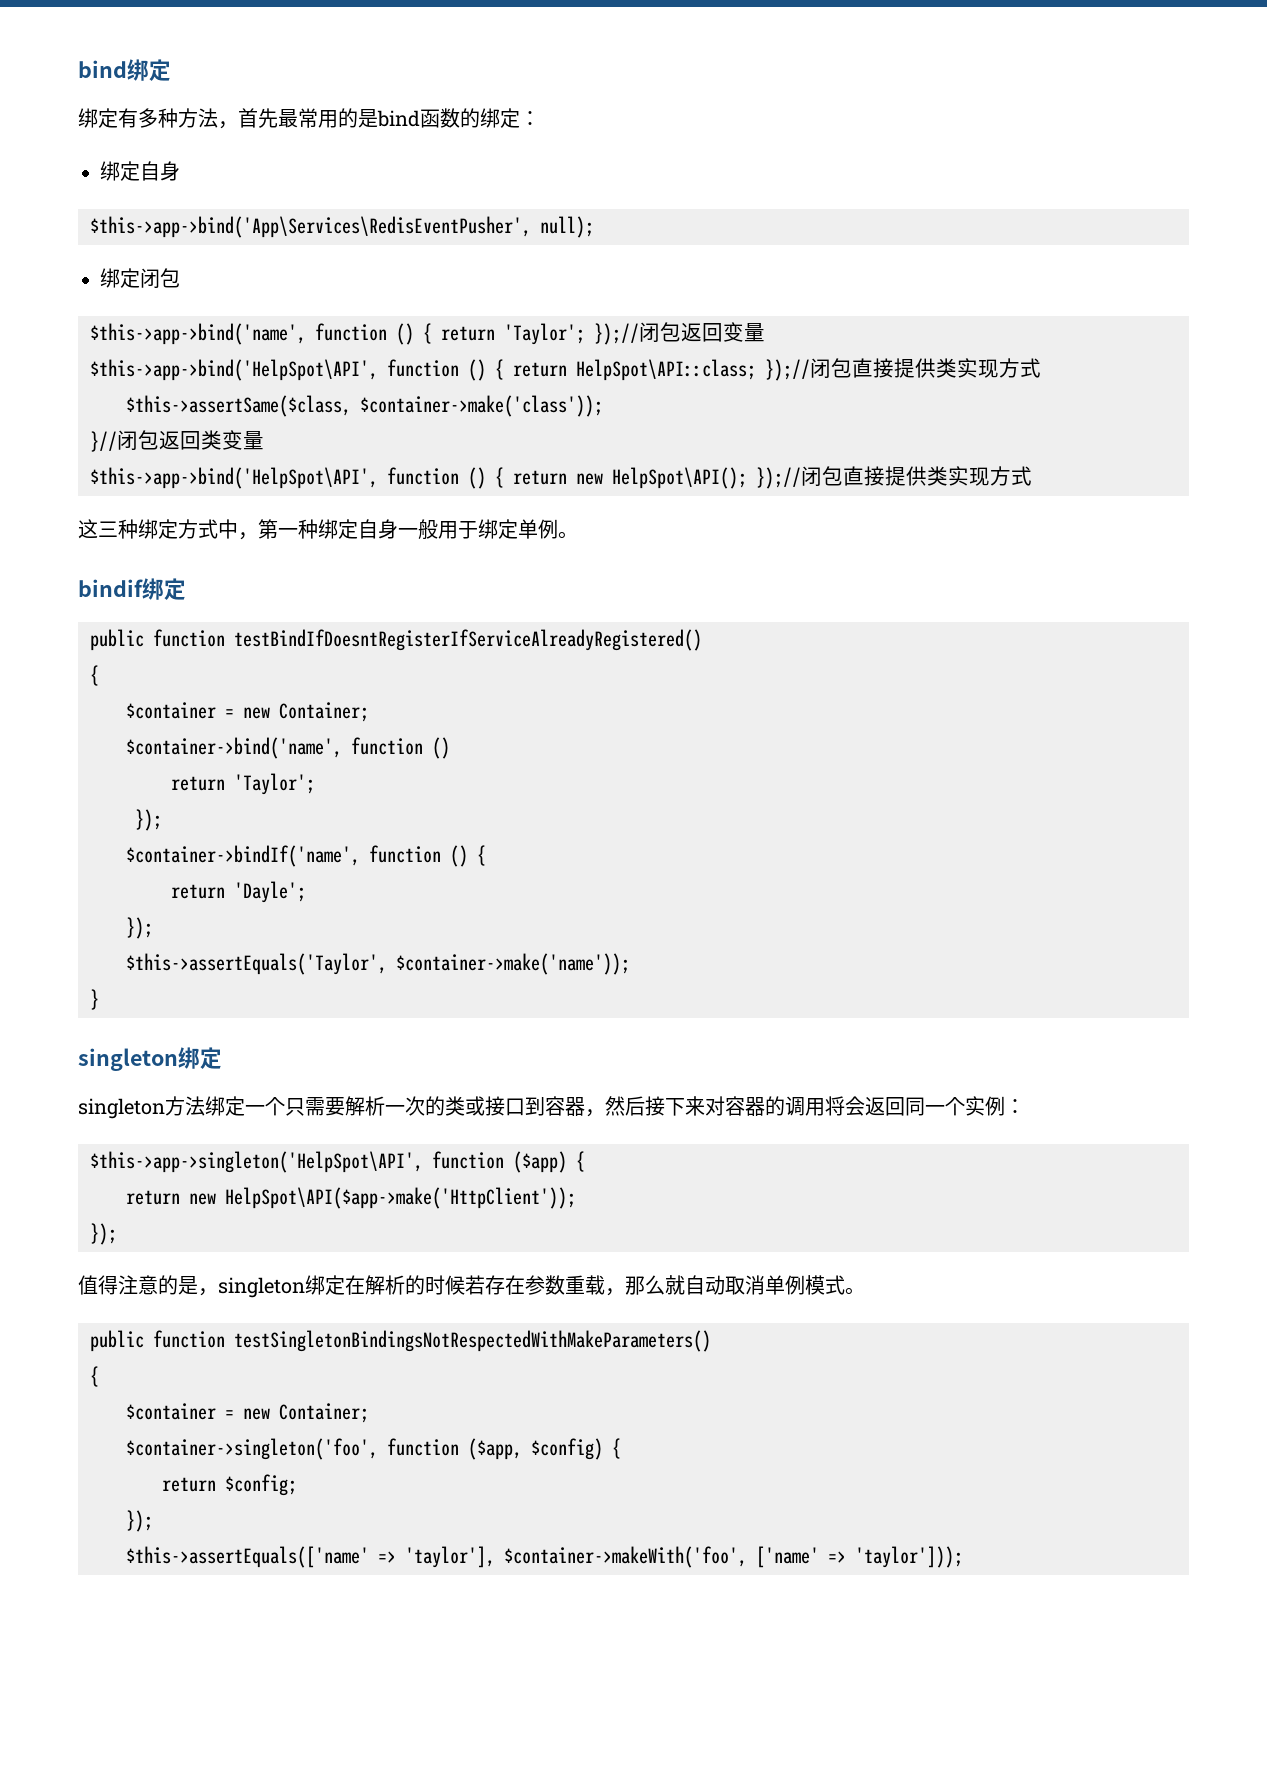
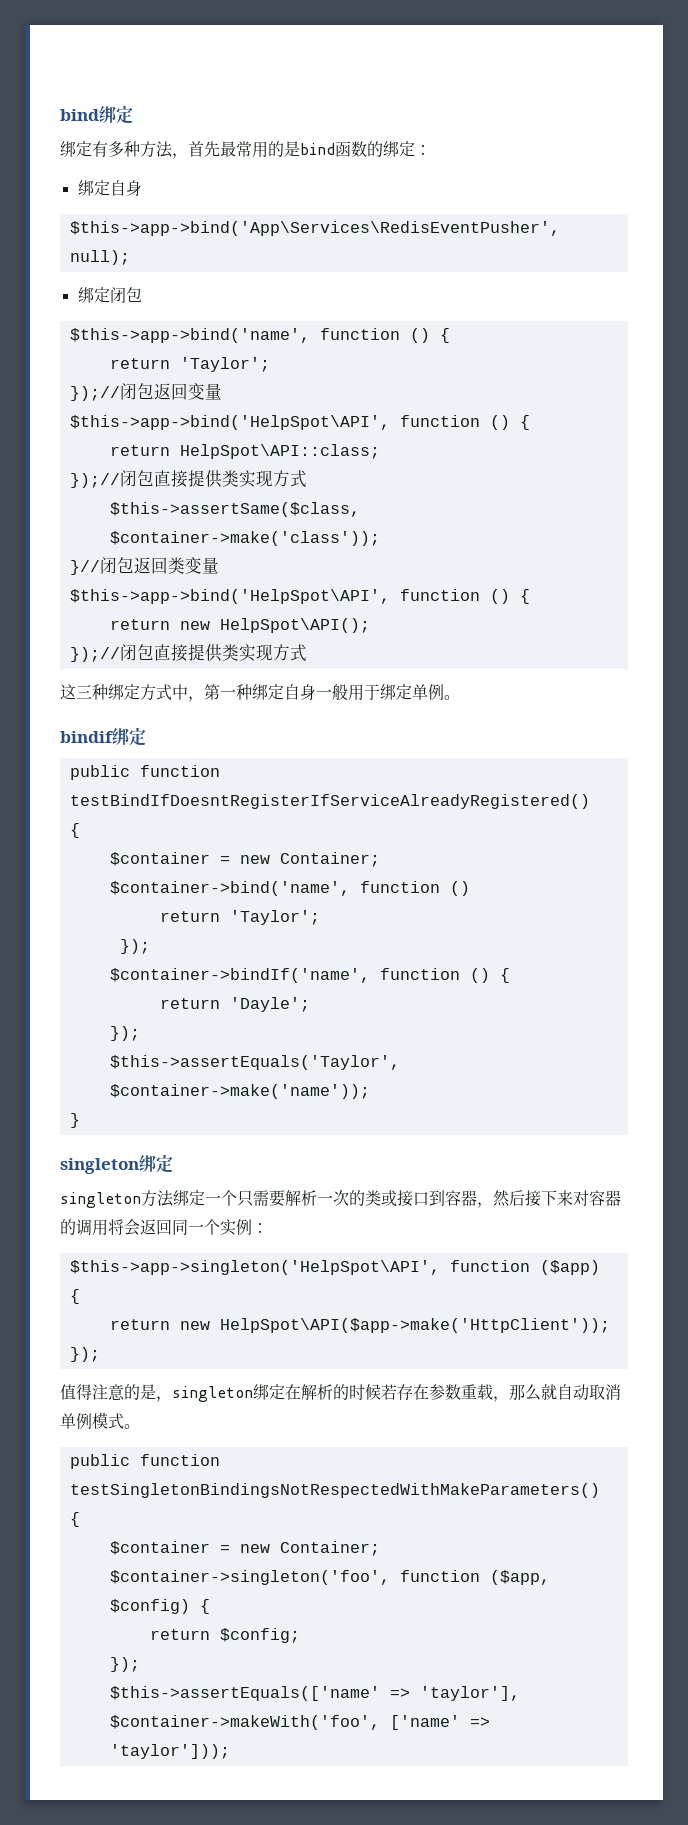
[441,323,585,345] return 'Taylor'; -> [109,357,270,372] // return 'Taylor'; //
(504, 369) none -> (530, 422) //
(756, 370) none -> (380, 451) //
(504, 477) none -> (530, 596) //
(747, 478) none -> (370, 625) //

